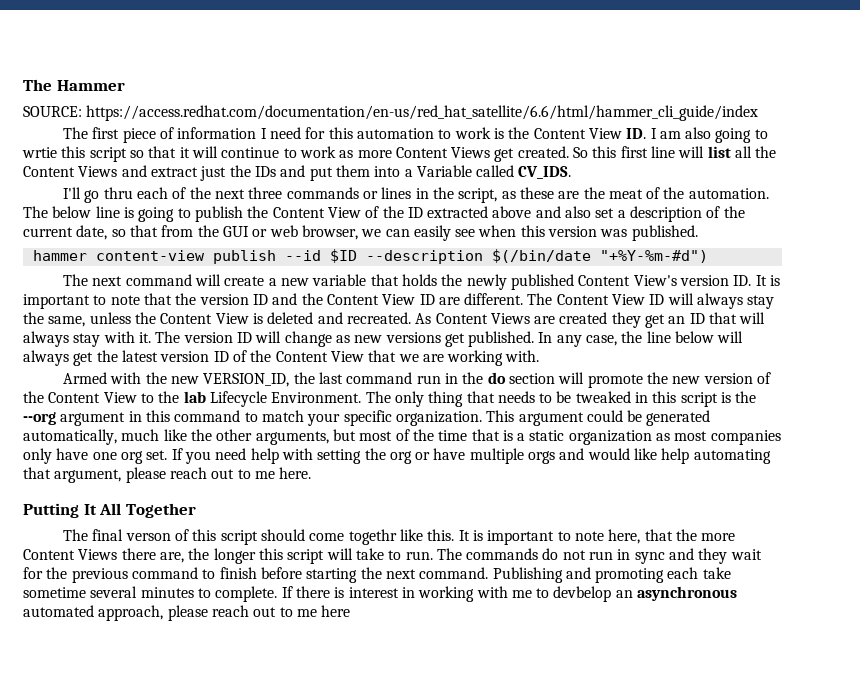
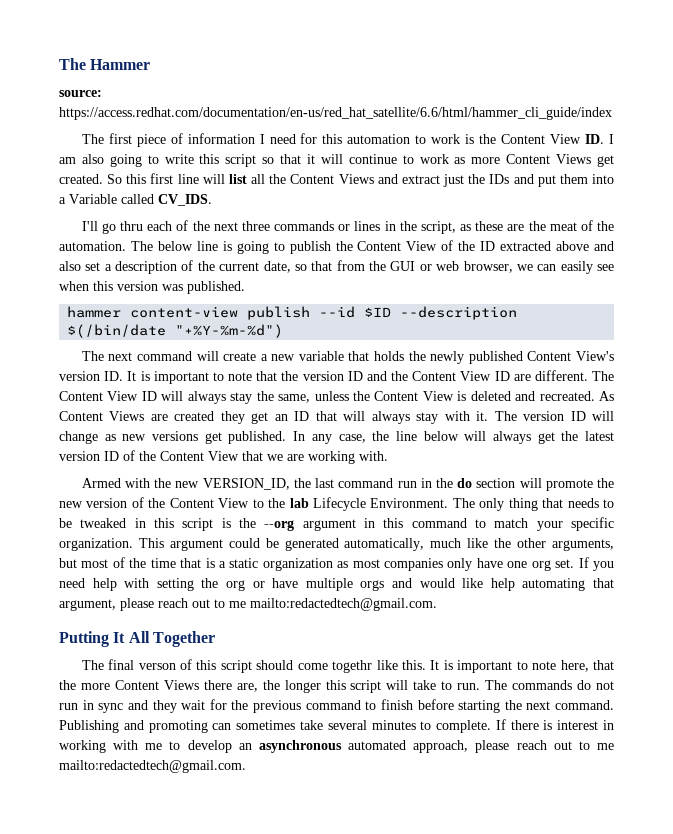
[23,106,82,117] SOURCE: -> [59,90,102,97] source:
[22,147,57,158] wrtie -> [164,154,194,164] write
[599,250,708,263] "+%Y-%m-#d") -> [175,324,284,338] "+%Y-%m-%d")
[279,467,312,479] here. -> [250,598,437,611] mailto:redactedtech@gmail.com.
[667,567,731,579] [23,587,86,598] each take sometime -> [212,720,323,730] can sometimes take
[553,586,612,602] devbelop -> [187,740,232,753] develop
[321,605,351,617] here -> [59,760,246,773] mailto:redactedtech@gmail.com.

